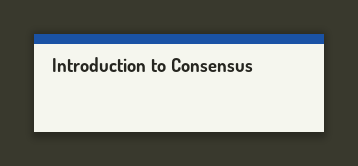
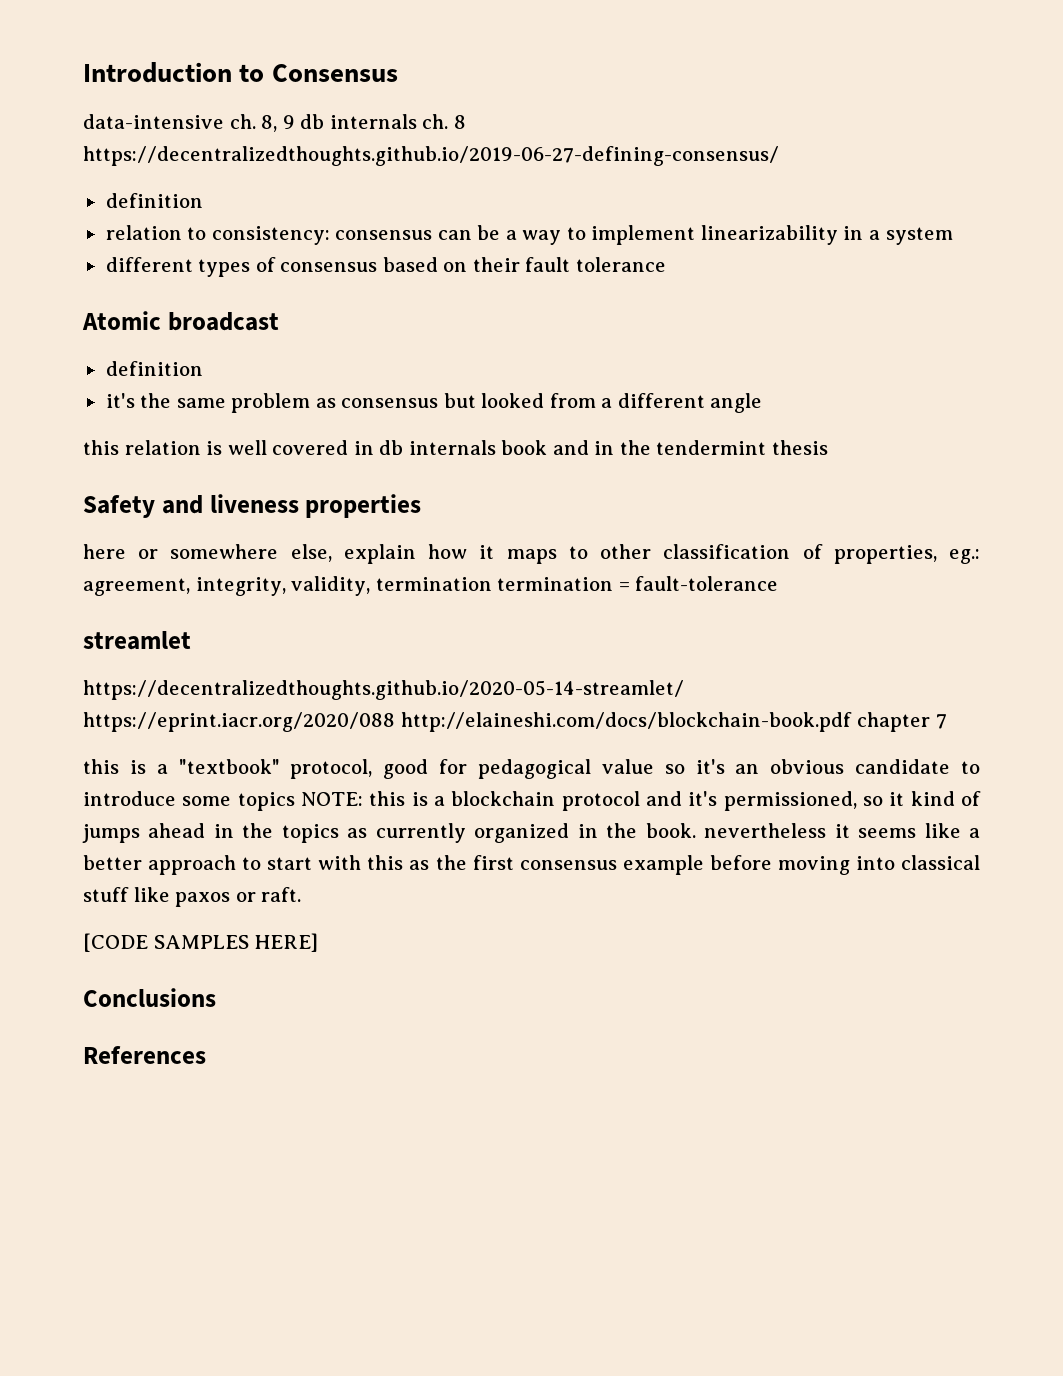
(253, 65) none -> [83,114,466,132] [83,146,779,166] [105,193,203,208] [105,225,953,245] [105,257,666,277] [82,311,279,331] [105,361,203,376] [105,393,763,413] [83,440,828,455] [83,494,422,518] [83,544,981,564] [83,576,779,596] [83,631,191,650] [83,680,684,700] [83,712,947,732] [83,759,981,779] [83,791,982,811] [82,823,981,843] [83,855,980,875] [83,887,302,907] [83,933,319,952] [83,988,216,1007] [83,1046,206,1064] // data-intensive ch. 8, 9 db internals ch. 8 https://decentralizedthoughts.github.io/2019-06-27-defining-consensus/ // definition // relation to consistency: consensus can be a way to implement linearizability in a system // different types of consensus based on their fault tolerance // Atomic broadcast // definition // it's the same problem as consensus but looked from a different angle // this relation is well covered in db internals book and in the tendermint thesis // Safety and liveness properties // here or somewhere else, explain how it maps to other classification of properties, eg.: agreement, integrity, validity, termination termination = fault-tolerance // streamlet // https://decentralizedthoughts.github.io/2020-05-14-streamlet/ https://eprint.iacr.org/2020/088 http://elaineshi.com/docs/blockchain-book.pdf chapter 7 // this is a "textbook" protocol, good for pedagogical value so it's an obvious candidate to introduce some topics NOTE: this is a blockchain protocol and it's permissioned, so it kind of jumps ahead in the topics as currently organized in the book. nevertheless it seems like a better approach to start with this as the first consensus example before moving into classical stuff like paxos or raft. // [CODE SAMPLES HERE] // Conclusions // References

